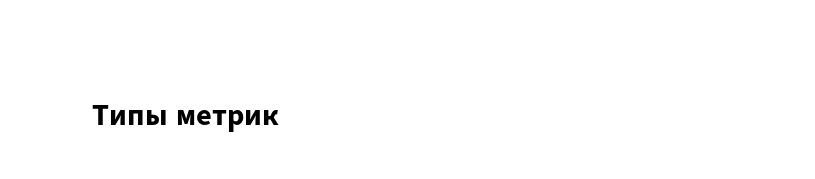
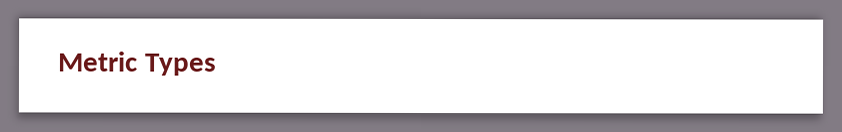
[92,105,280,132] Типы метрик -> [57,51,217,76] Metric Types

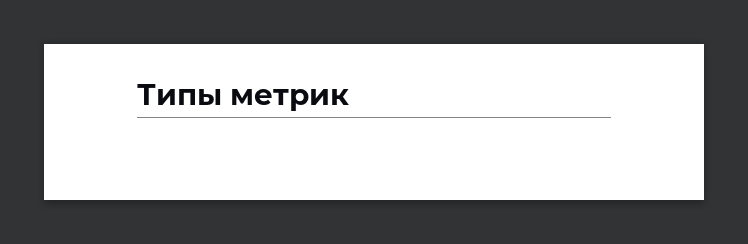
[57,51,217,76] Metric Types -> [137,84,349,111] Типы метрик

